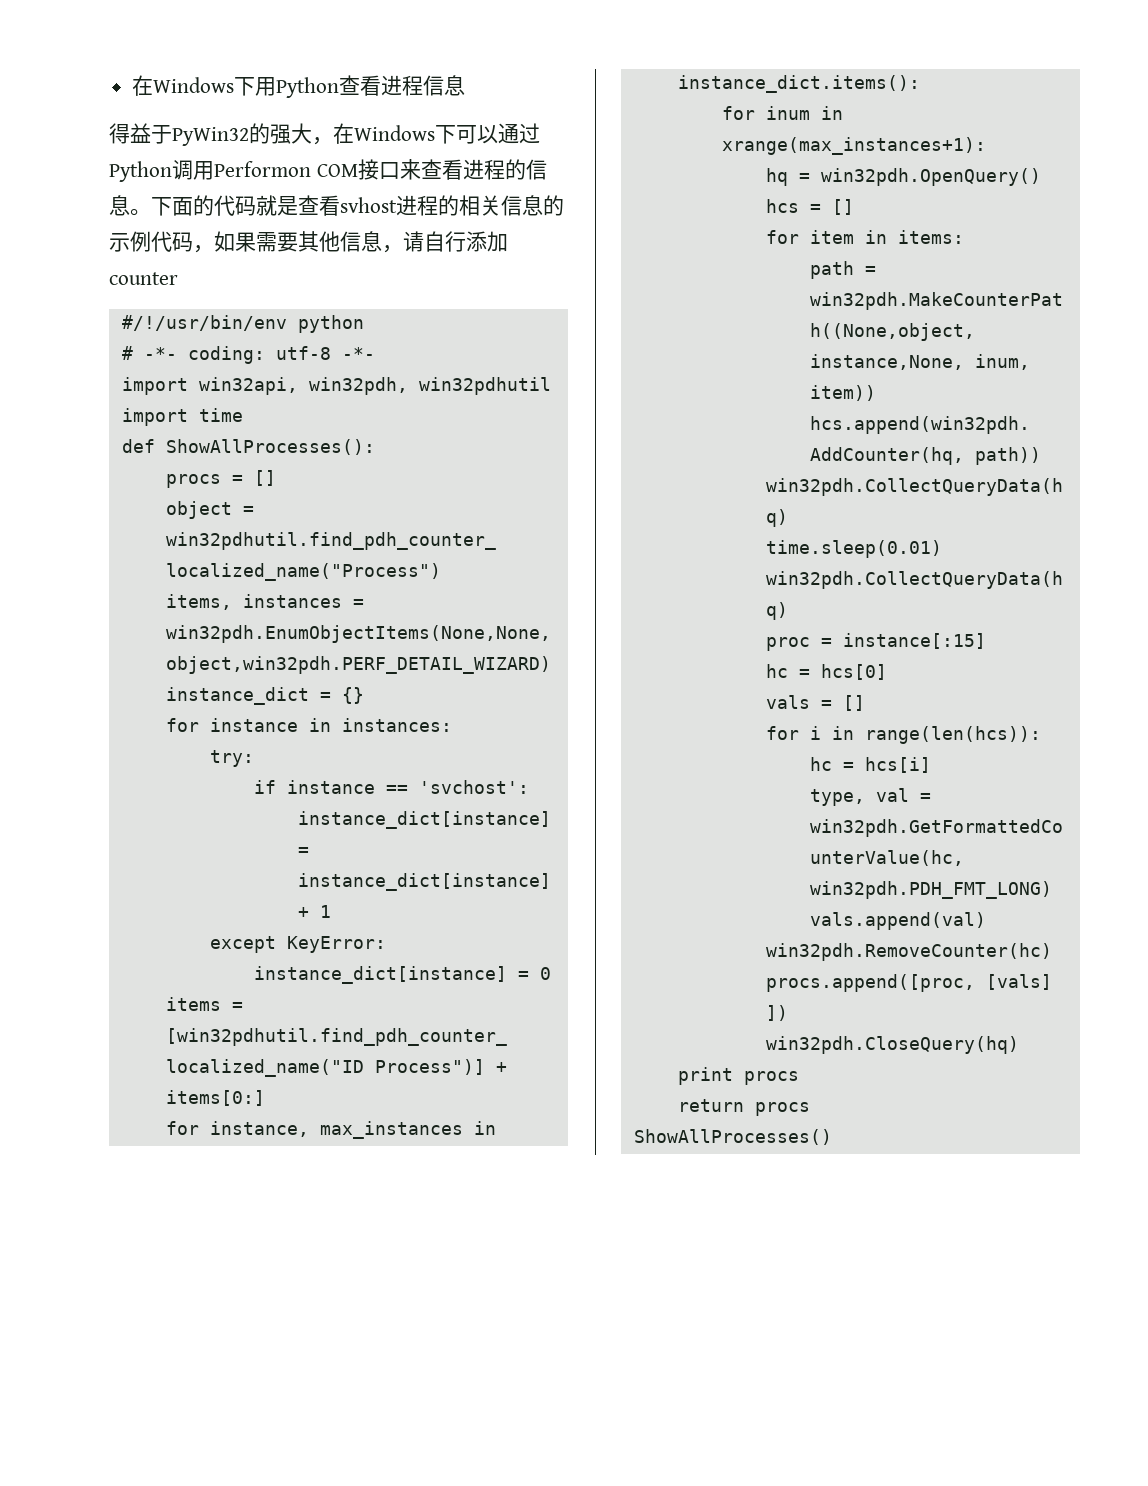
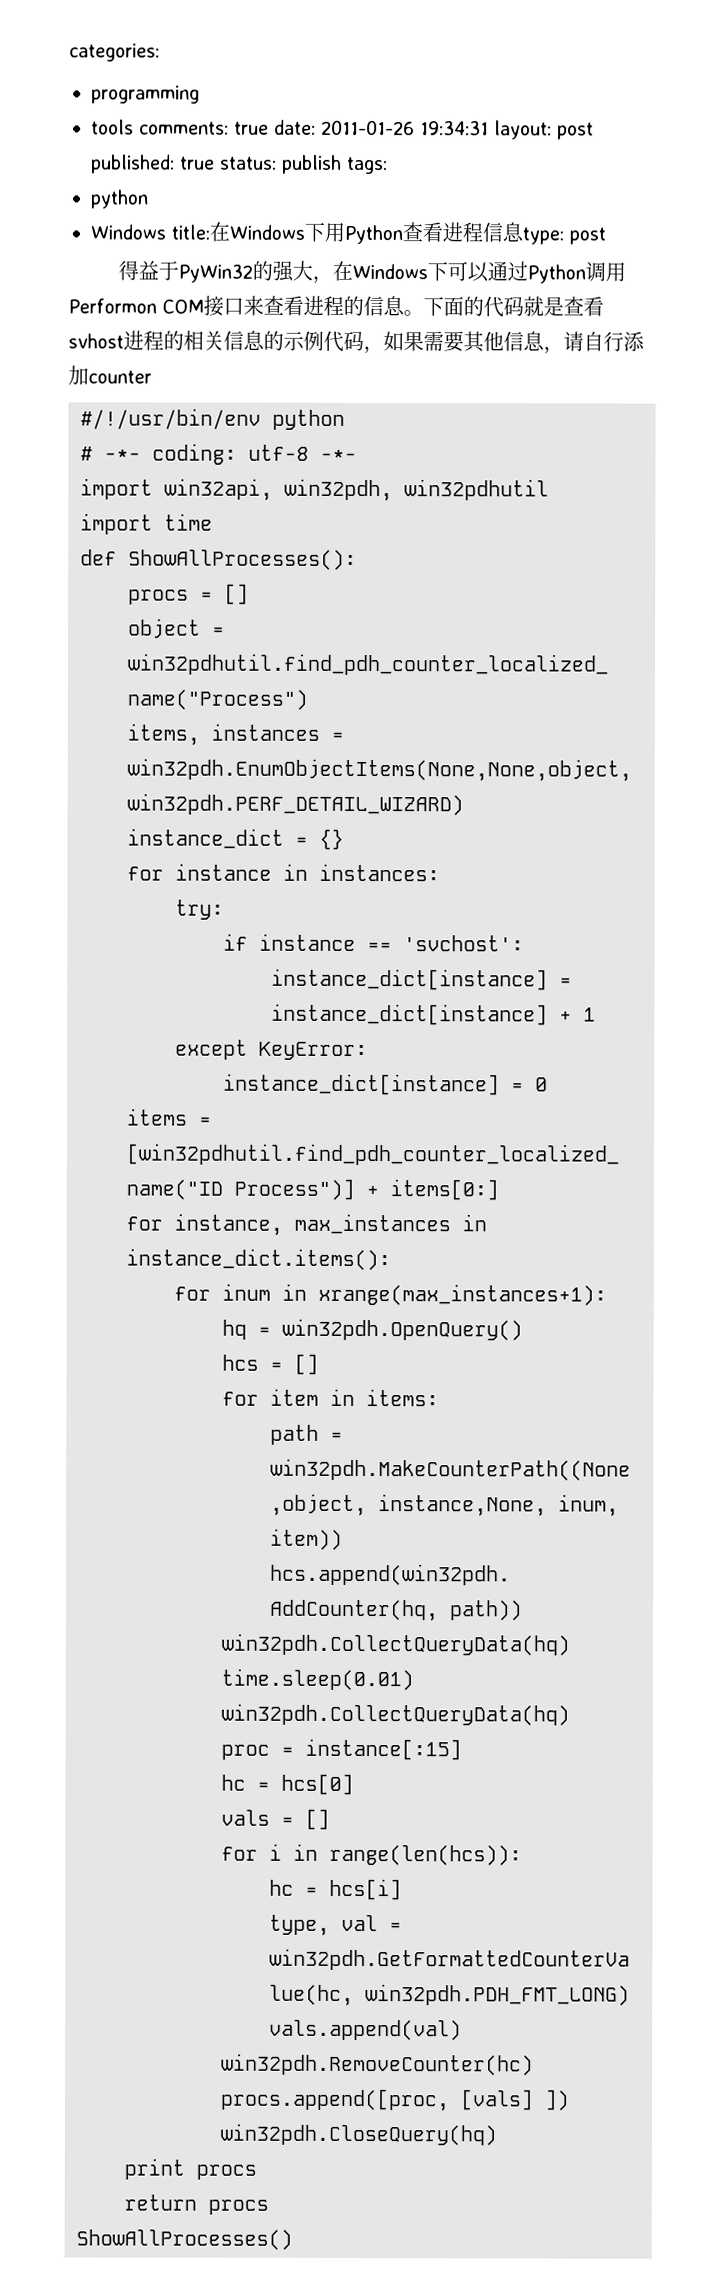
(132, 85) none -> [69,43,160,62] [91,85,200,104] [91,119,594,140] [91,154,388,175] [90,189,149,209] [90,224,210,240] categories: // programming // tools comments: true date: 2011-01-26 19:34:31 layout: post published: true status: publish tags: // python // Windows title:
(466, 85) none -> [522,227,606,245] type: post

